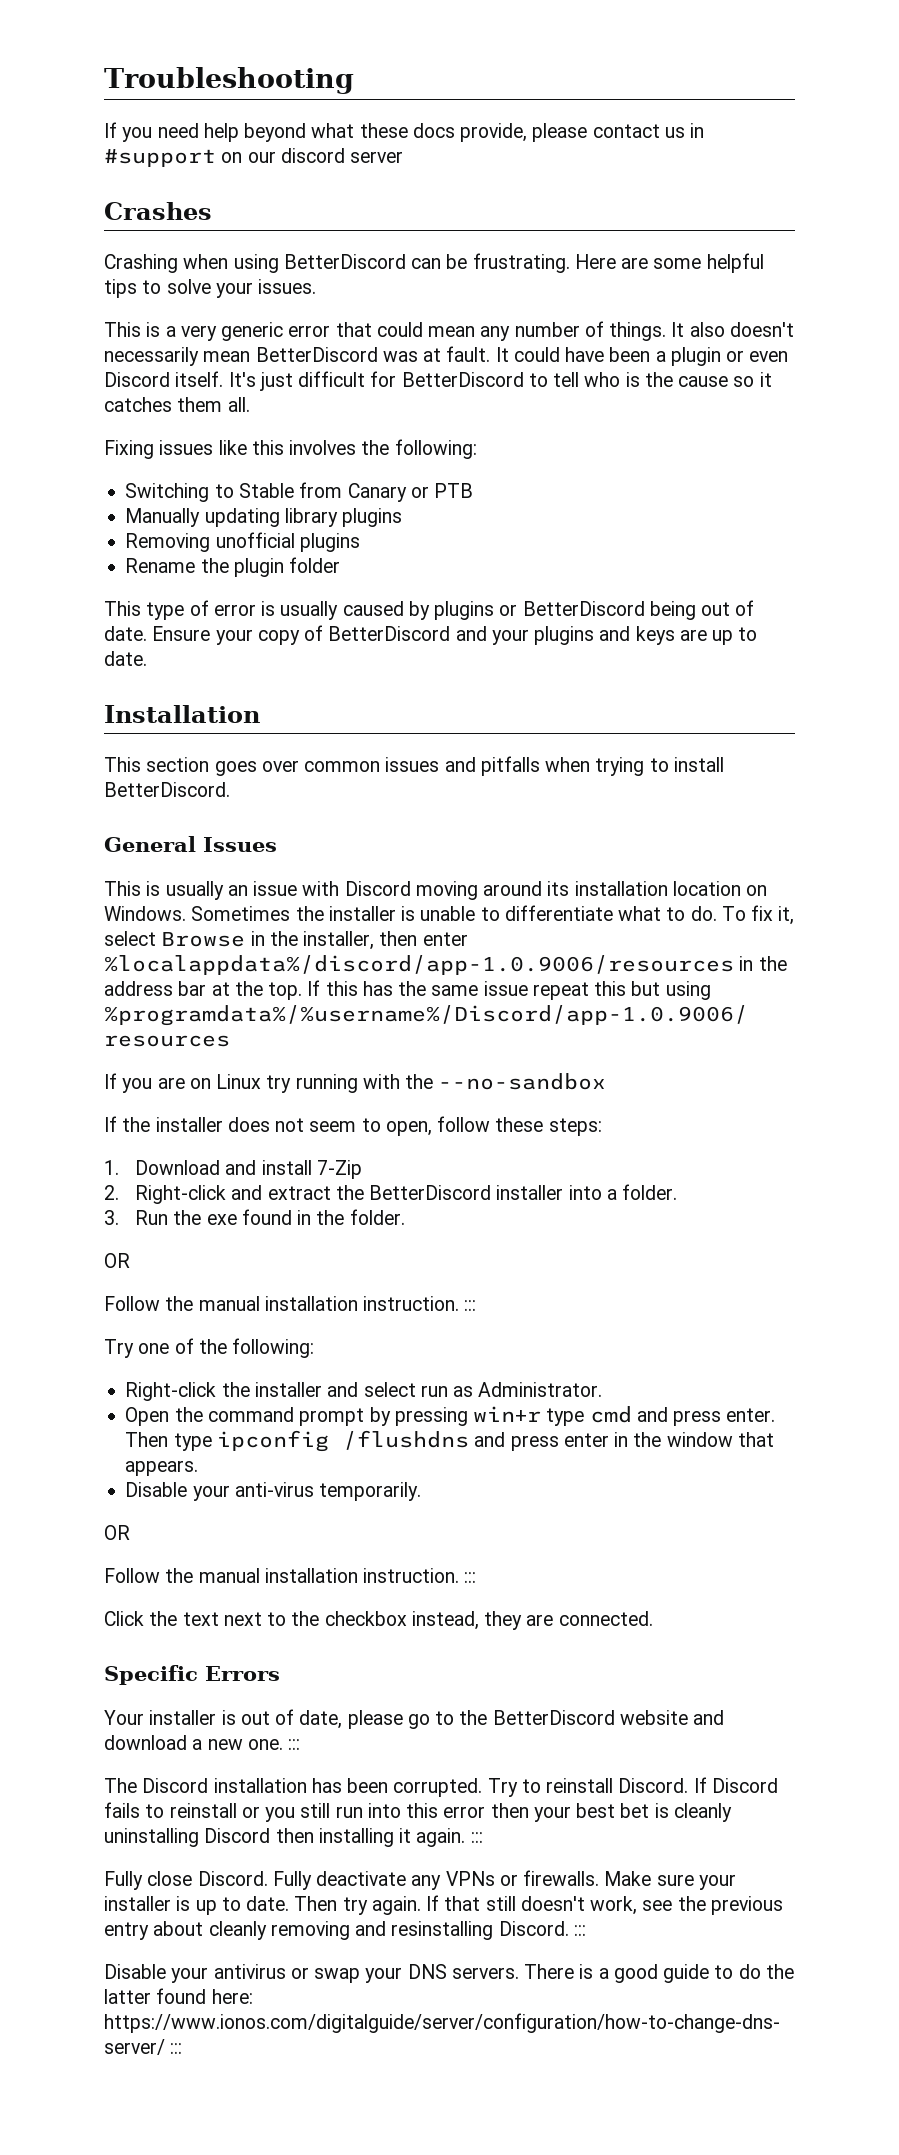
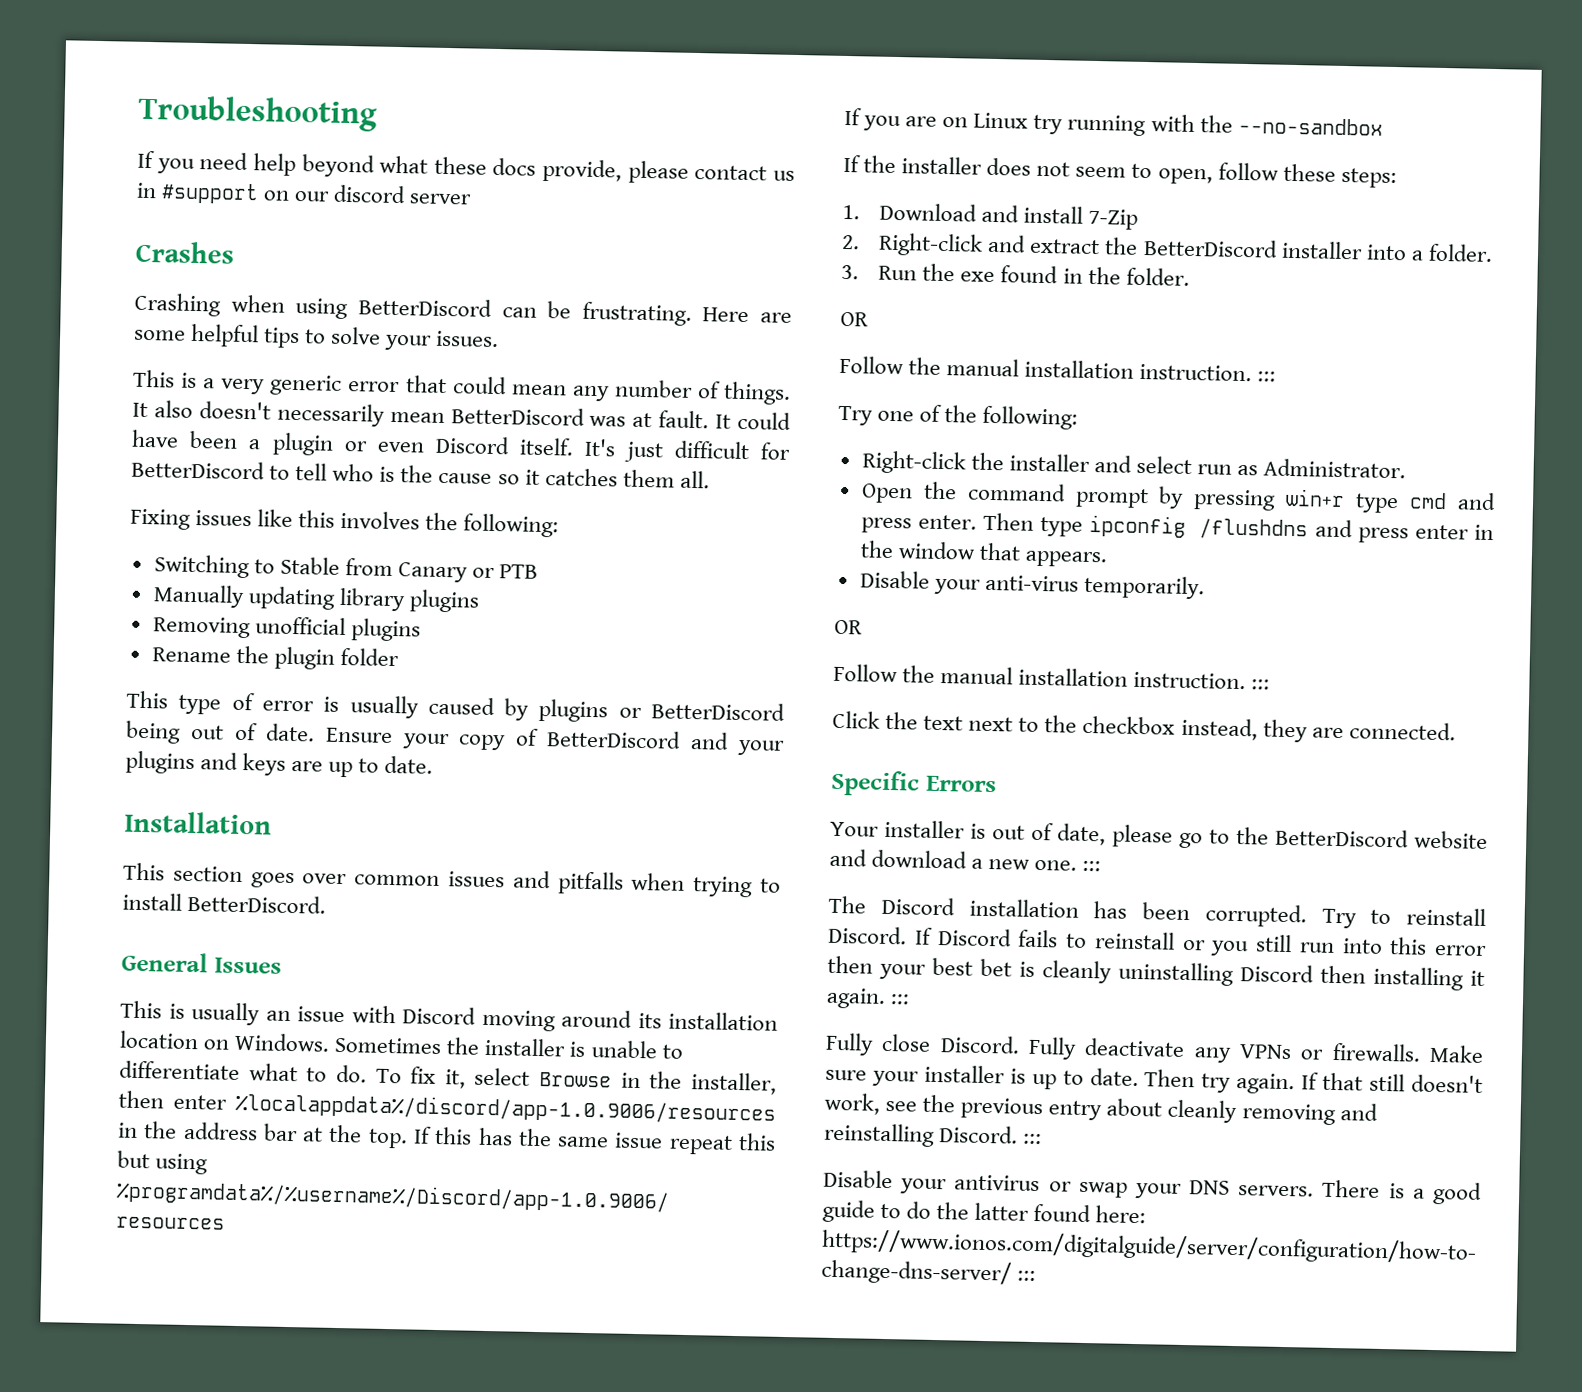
[391,1921,494,1940] resinstalling -> [824,1122,935,1147] reinstalling

